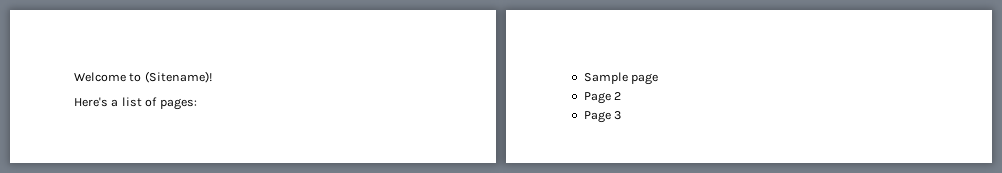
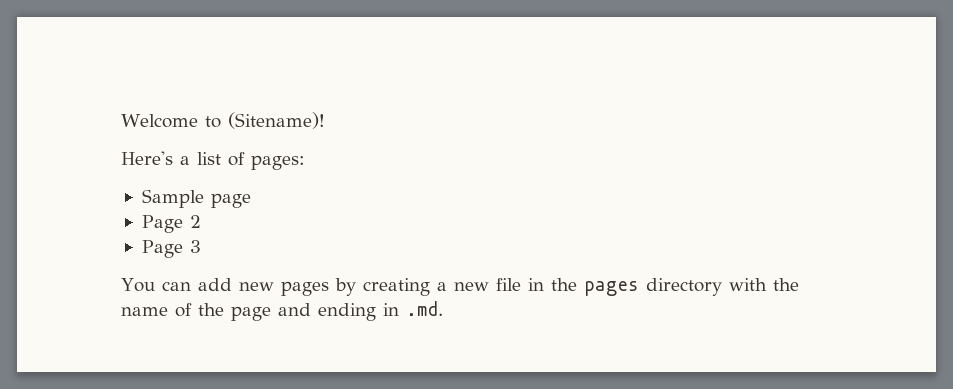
(622, 115) none -> [121,278,799,296] [121,301,443,321] // You can add new pages by creating a new file in the pages directory with the name of the page and ending in .md.

